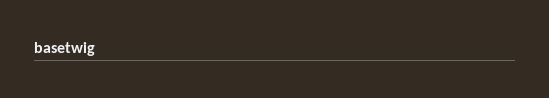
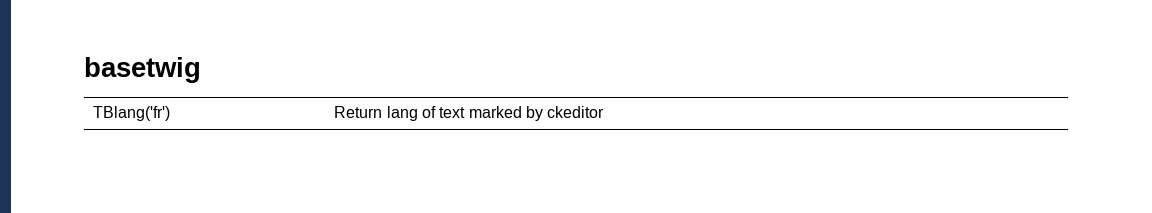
(95, 49) none -> [93,106,171,121] [334,106,605,121] // TBlang('fr') | Return lang of text marked by ckeditor

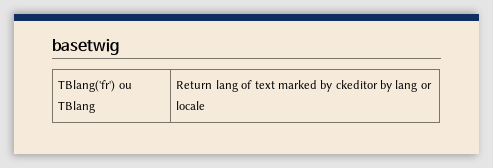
(171, 113) none -> [118,83,132,89] [58,101,96,113] ou TBlang
(605, 112) none -> [380,80,432,92] [176,101,206,110] by lang or locale

